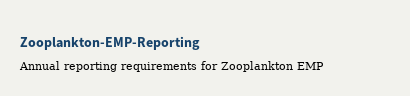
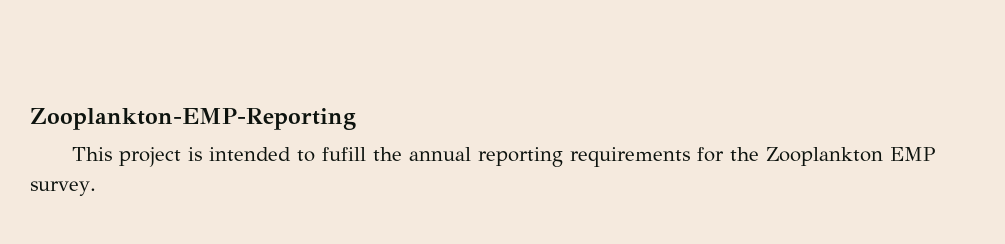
[19,61,60,70] Annual -> [72,147,472,167] This project is intended to fufill the annual
(218, 65) none -> [730,147,760,161] the
(324, 66) none -> [30,181,96,196] survey.

